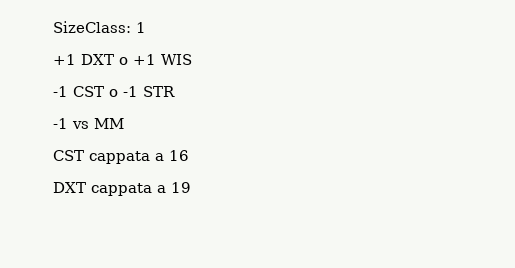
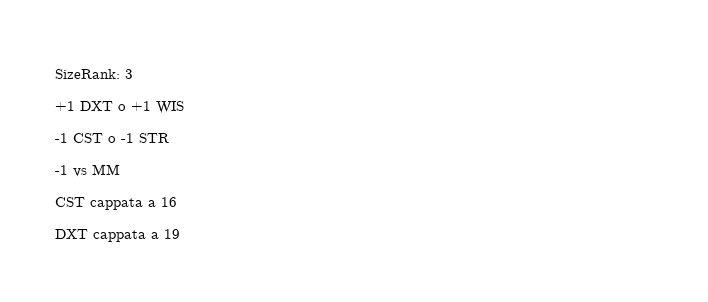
[53,21,146,33] SizeClass: 1 -> [55,69,133,79] SizeRank: 3

